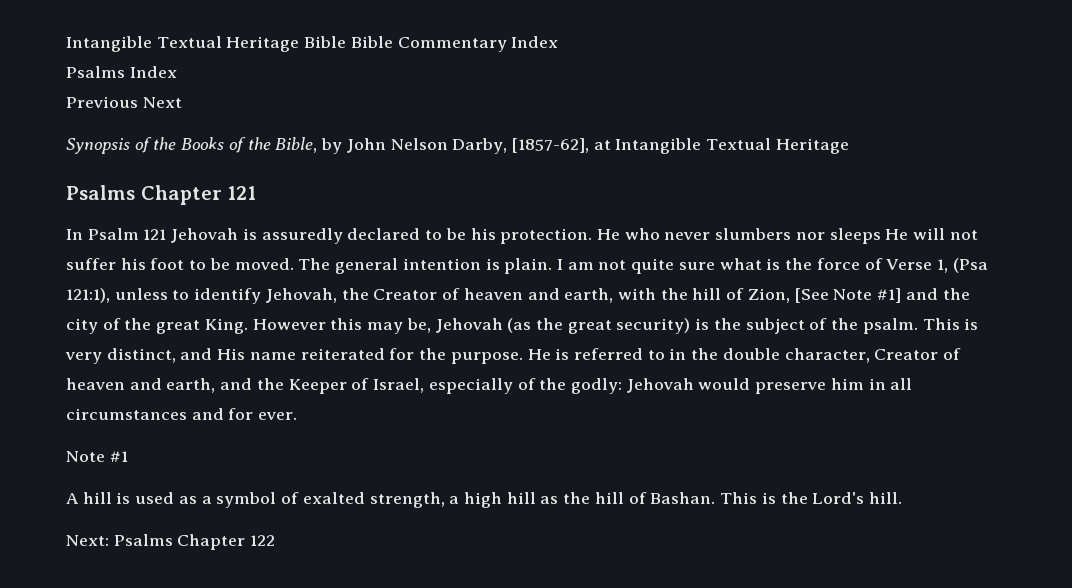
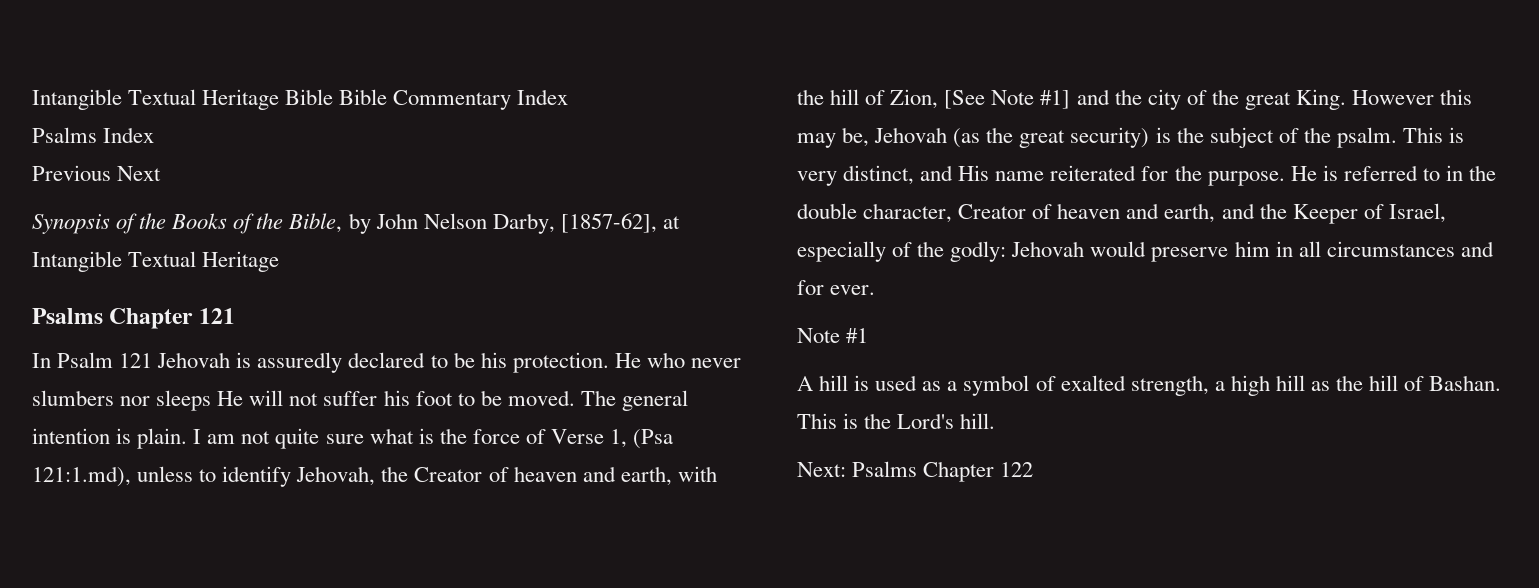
[66,288,110,303] 121:1), -> [32,466,131,487] 121:1.md),

